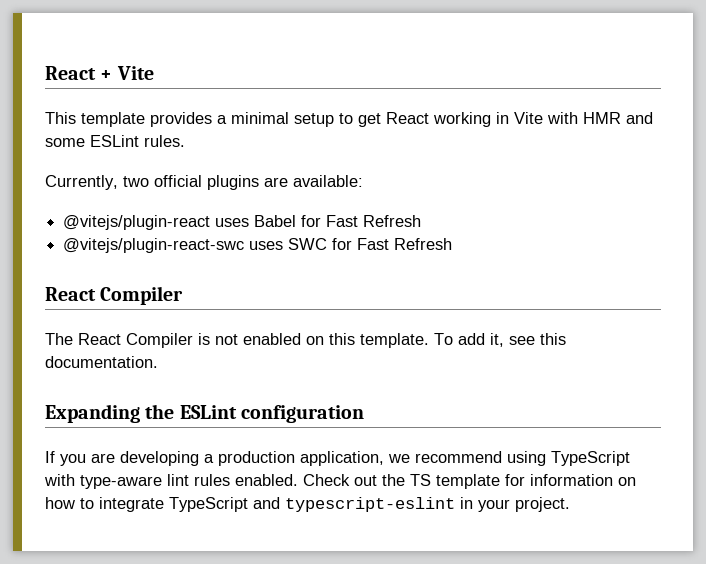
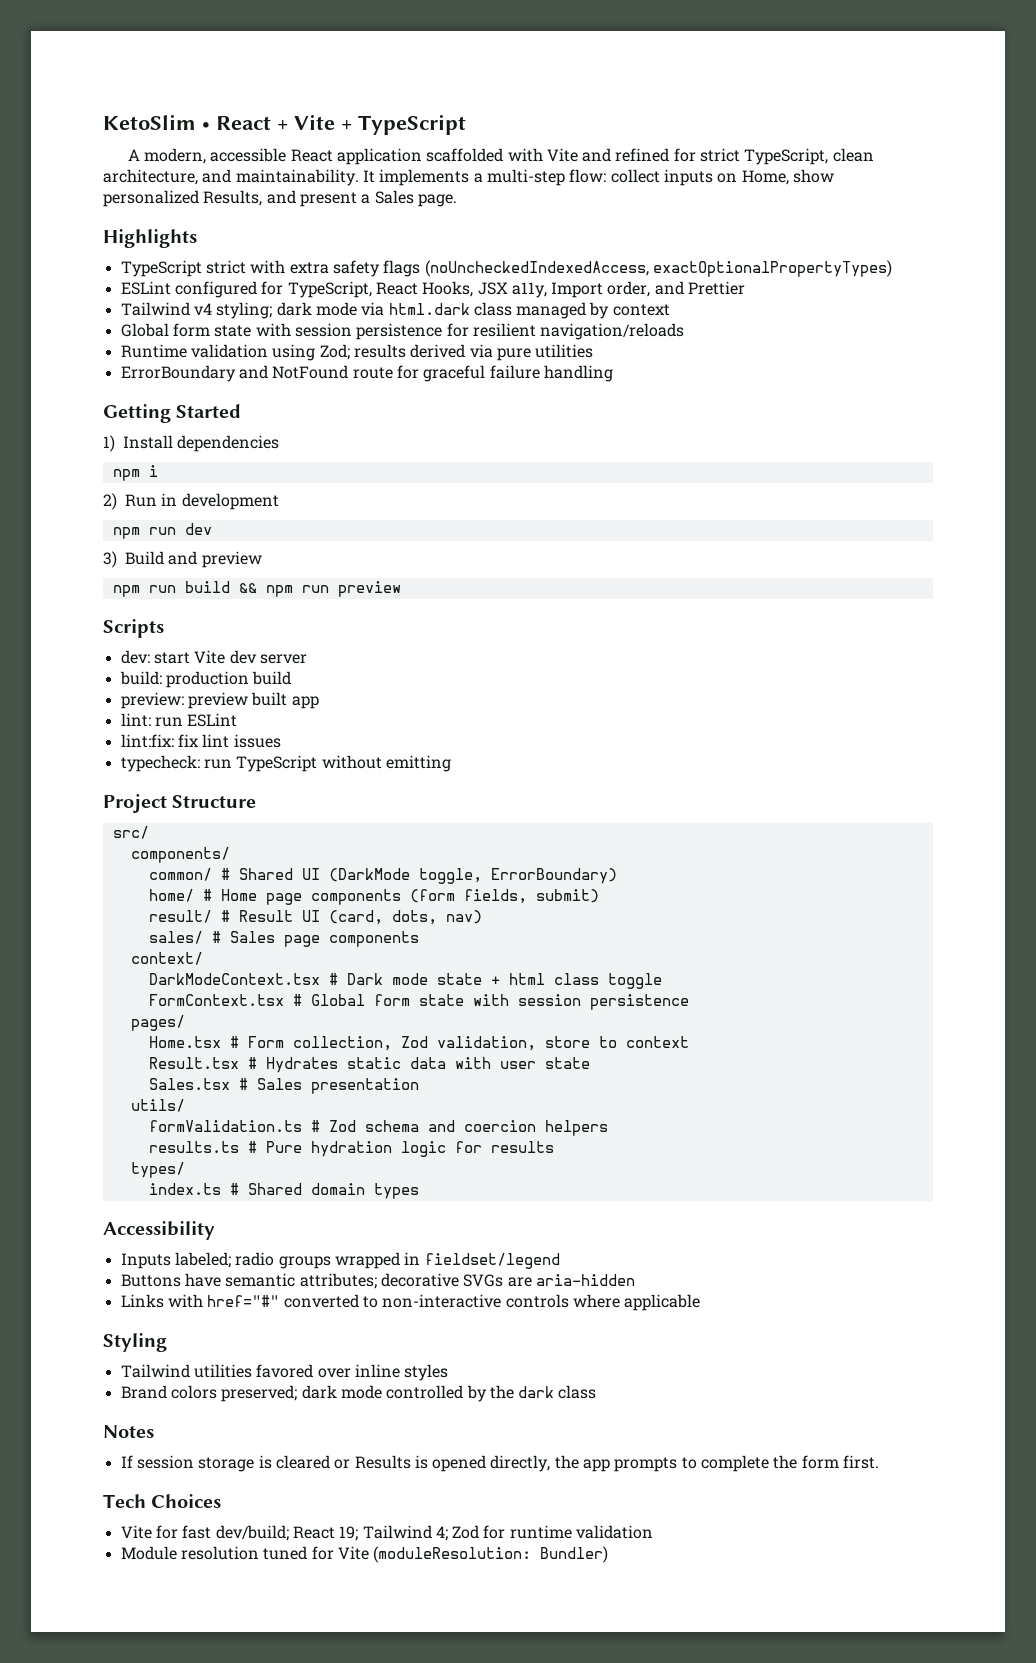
(45, 73) none -> [103,114,210,130] KetoSlim •
[45,112,653,127] [45,135,185,147] [45,175,363,190] [63,215,422,230] [63,238,453,253] [45,286,184,305] [45,333,566,348] [45,356,158,368] [45,404,364,423] [45,451,630,466] [44,474,636,489] [45,497,570,512] // This template provides a minimal setup to get React working in Vite with HMR and some ESLint rules. // Currently, two official plugins are available: // @vitejs/plugin-react uses Babel for Fast Refresh // @vitejs/plugin-react-swc uses SWC for Fast Refresh // React Compiler // The React Compiler is not enabled on this template. To add it, see this documentation. // Expanding the ESLint configuration // If you are developing a production application, we recommend using TypeScript with type-aware lint rules enabled. Check out the TS template for information on how to integrate TypeScript and typescript-eslint in your project. -> [341,114,466,135] [127,148,874,165] [103,169,834,186] [103,190,457,207] [103,229,197,248] [120,260,892,277] [120,281,746,298] [120,302,670,319] [120,323,685,340] [120,344,594,361] [120,365,613,382] [103,404,242,423] [103,435,280,452] [112,465,158,481] [103,493,279,510] [112,523,212,539] [103,551,262,568] [112,581,401,597] [103,619,164,638] [120,650,307,664] [119,671,292,688] [120,692,319,709] [120,713,238,727] [120,734,281,748] [120,755,451,772] [103,794,257,813] [112,826,149,839] [130,847,230,863] [148,868,617,884] [148,889,599,905] [148,910,482,925] [148,931,419,947] [130,952,203,965] [148,973,662,989] [148,994,689,1010] [130,1015,185,1031] [148,1036,689,1051] [148,1057,590,1073] [148,1078,419,1094] [130,1099,185,1112] [148,1120,608,1136] [148,1141,554,1157] [130,1162,185,1178] [148,1183,419,1199] [103,1221,215,1240] [120,1252,560,1269] [120,1273,635,1289] [120,1294,701,1311] [103,1333,167,1352] [120,1364,449,1381] [120,1385,597,1402] [103,1425,154,1438] [120,1455,880,1472] [103,1494,222,1508] [120,1525,654,1541] [120,1546,609,1563] + TypeScript // A modern, accessible React application scaffolded with Vite and refined for strict TypeScript, clean architecture, and maintainability. It implements a multi-step flow: collect inputs on Home, show personalized Results, and present a Sales page. // Highlights // TypeScript strict with extra safety flags (noUncheckedIndexedAccess, exactOptionalPropertyTypes) // ESLint configured for TypeScript, React Hooks, JSX a11y, Import order, and Prettier // Tailwind v4 styling; dark mode via html.dark class managed by context // Global form state with session persistence for resilient navigation/reloads // Runtime validation using Zod; results derived via pure utilities // ErrorBoundary and NotFound route for graceful failure handling // Getting Started // 1) Install dependencies // npm i // 2) Run in development // npm run dev // 3) Build and preview // npm run build && npm run preview // Scripts // dev: start Vite dev server // build: production build // preview: preview built app // lint: run ESLint // lint:fix: fix lint issues // typecheck: run TypeScript without emitting // Project Structure // src/ // components/ // common/ # Shared UI (DarkMode toggle, ErrorBoundary) // home/ # Home page components (form fields, submit) // result/ # Result UI (card, dots, nav) // sales/ # Sales page components // context/ // DarkModeContext.tsx # Dark mode state + html class toggle // FormContext.tsx # Global form state with session persistence // pages/ // Home.tsx # Form collection, Zod validation, store to context // Result.tsx # Hydrates static data with user state // Sales.tsx # Sales presentation // utils/ // formValidation.ts # Zod schema and coercion helpers // results.ts # Pure hydration logic for results // types/ // index.ts # Shared domain types // Accessibility // Inputs labeled; radio groups wrapped in fieldset/legend // Buttons have semantic attributes; decorative SVGs are aria-hidden // Links with href="#" converted to non-interactive controls where applicable // Styling // Tailwind utilities favored over inline styles // Brand colors preserved; dark mode controlled by the dark class // Notes // If session storage is cleared or Results is opened directly, the app prompts to complete the form first. // Tech Choices // Vite for fast dev/build; React 19; Tailwind 4; Zod for runtime validation // Module resolution tuned for Vite (moduleResolution: Bundler)

